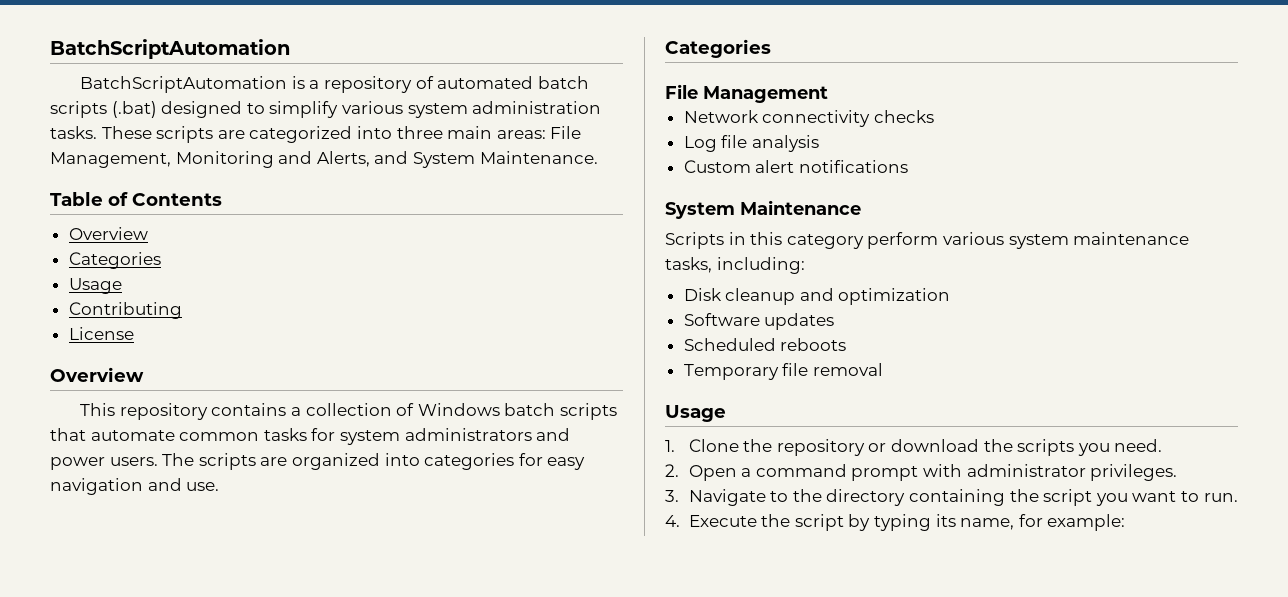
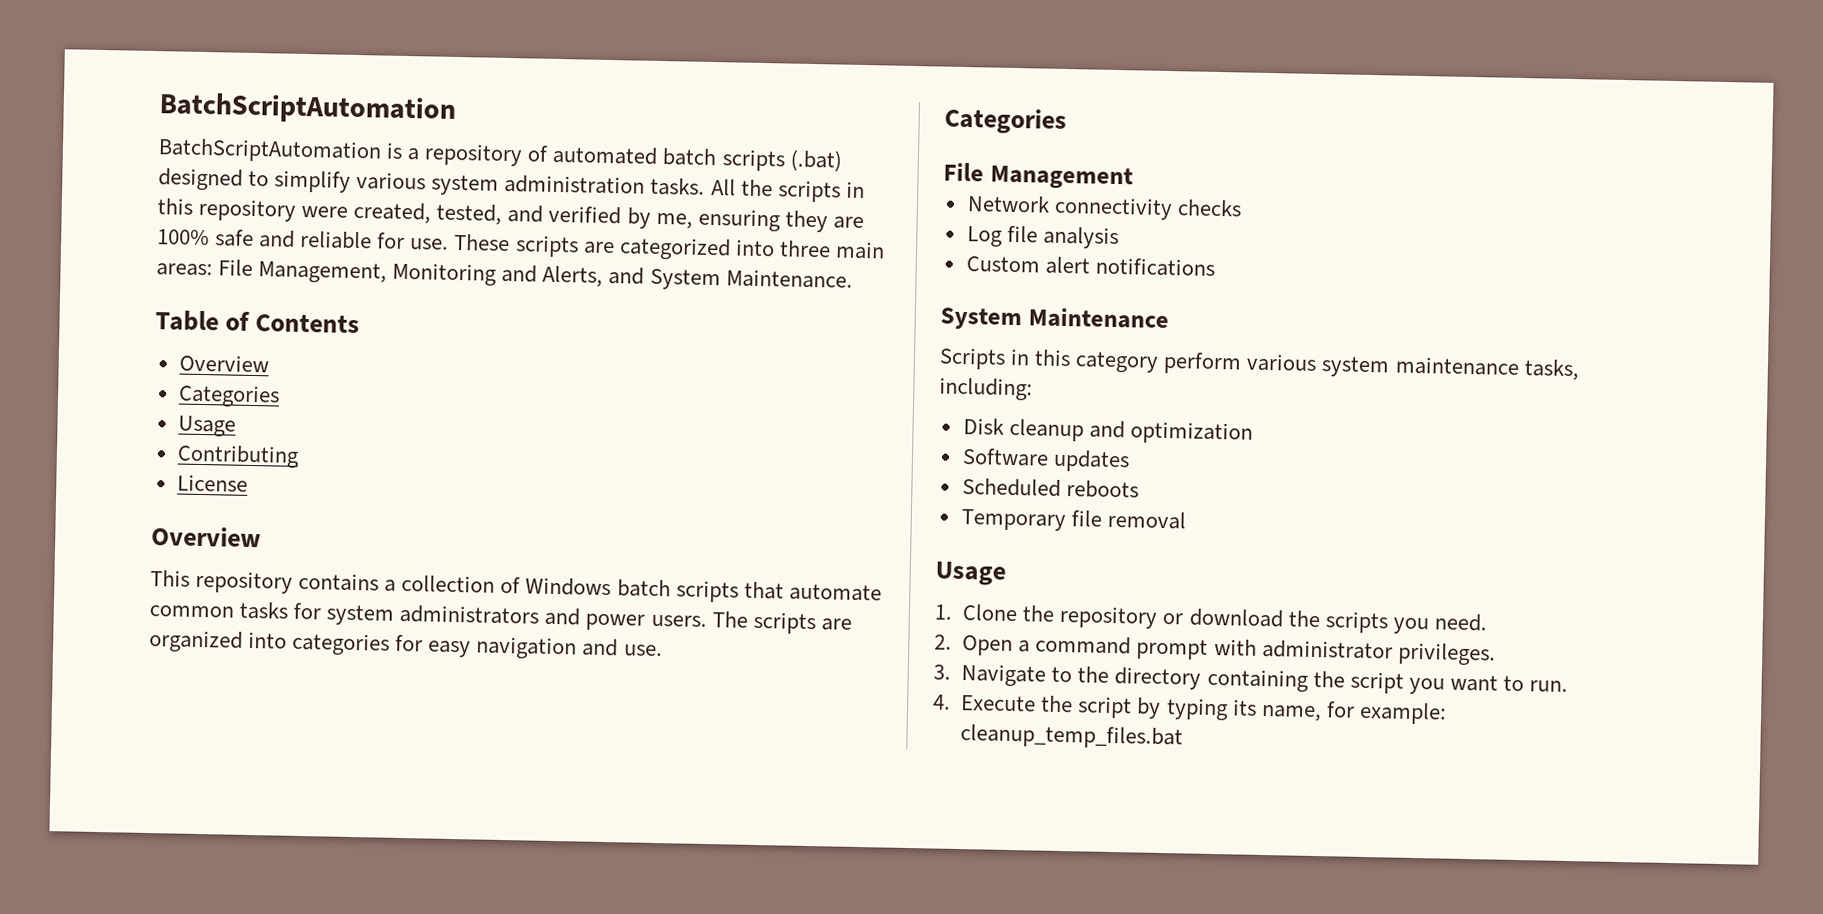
(97, 132) none -> [710,178,865,203] [157,198,864,233] [157,229,450,250] All the scripts in this repository were created, tested, and verified by me, ensuring they are 100% safe and reliable for use.
(1126, 522) none -> [960,724,1184,750] cleanup_temp_files.bat

